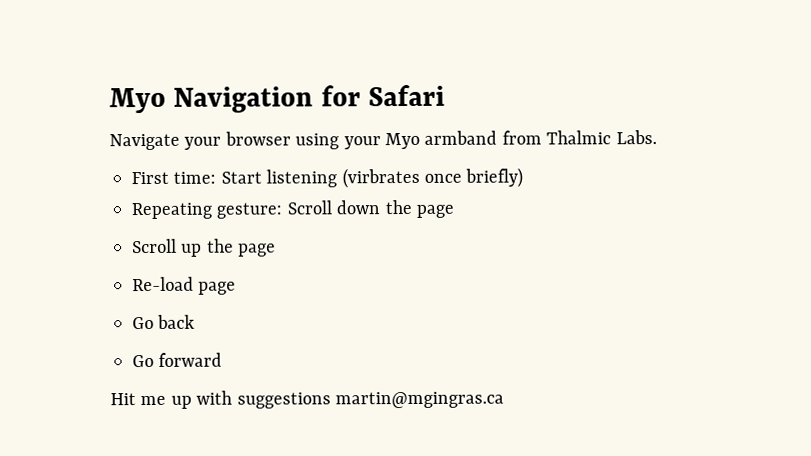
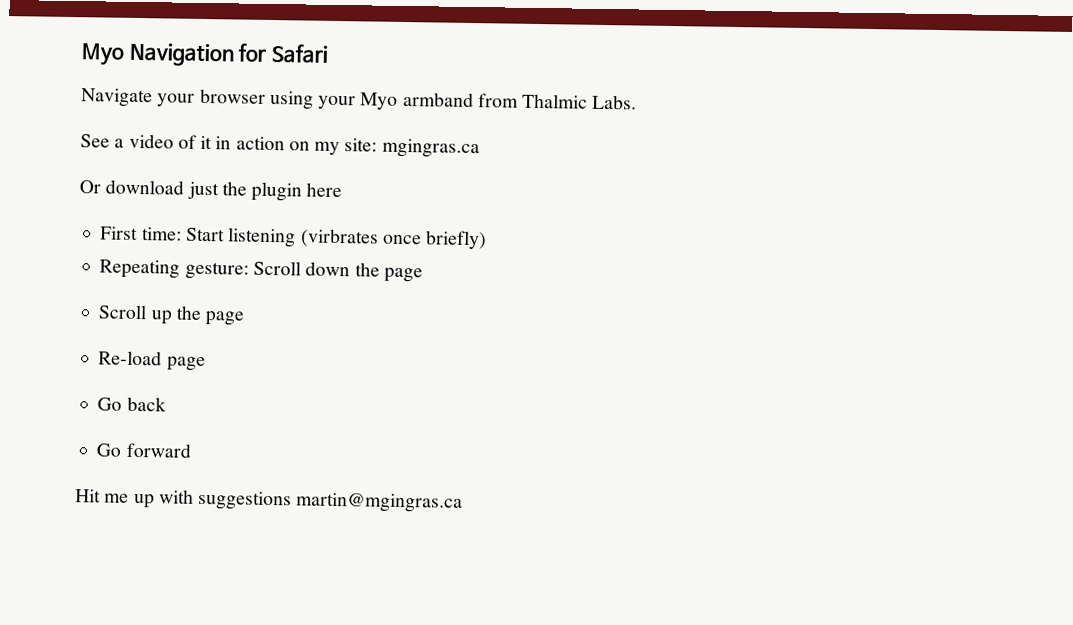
(657, 137) none -> [80,133,480,159] [79,179,343,202] // See a video of it in action on my site: mgingras.ca // Or download just the plugin here

